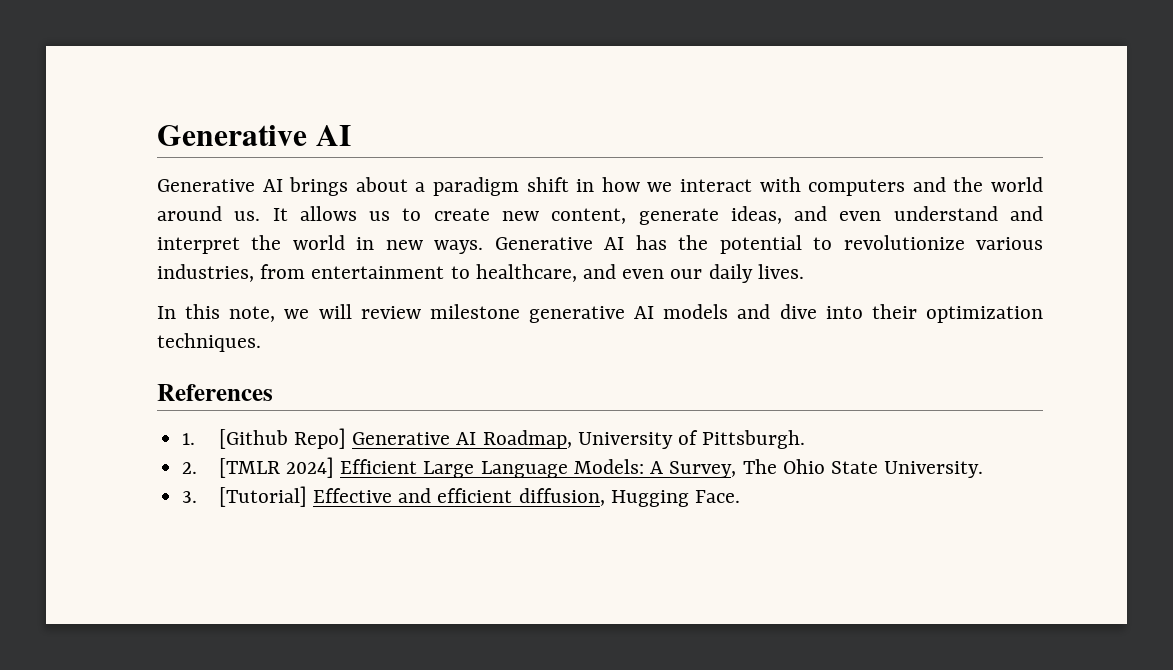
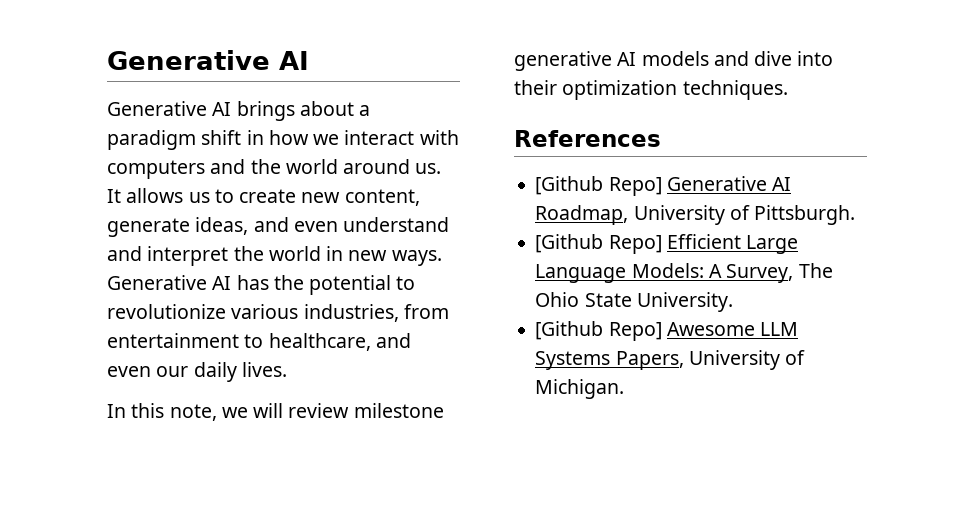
[182,433,196,445] 1. -> (661, 138) none
[182,457,335,478] 2. [TMLR 2024] -> [535,234,662,254] [Github Repo]
[182,486,741,507] 3. [Tutorial] Effective and efficient diffusion, Hugging Face. -> [535,321,799,341] [535,350,806,370] [535,379,625,399] [Github Repo] Awesome LLM Systems Papers, University of Michigan.

